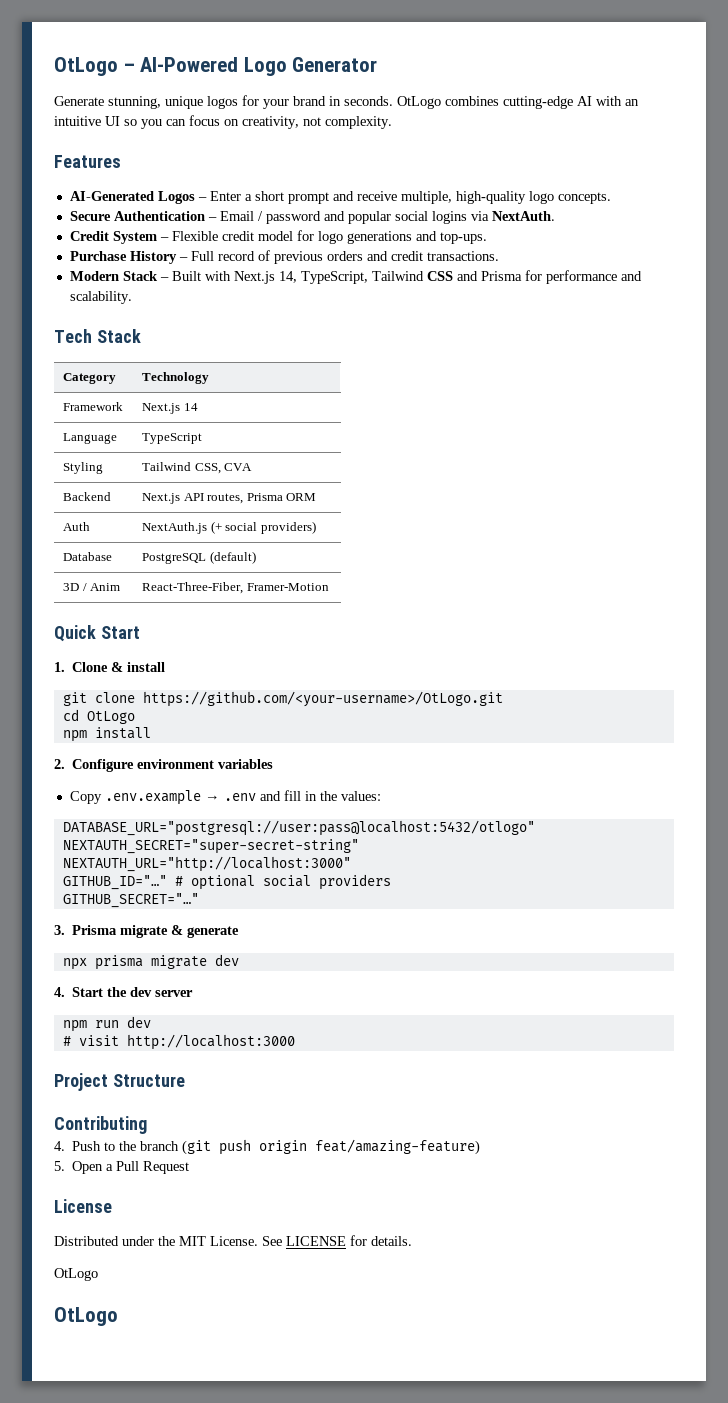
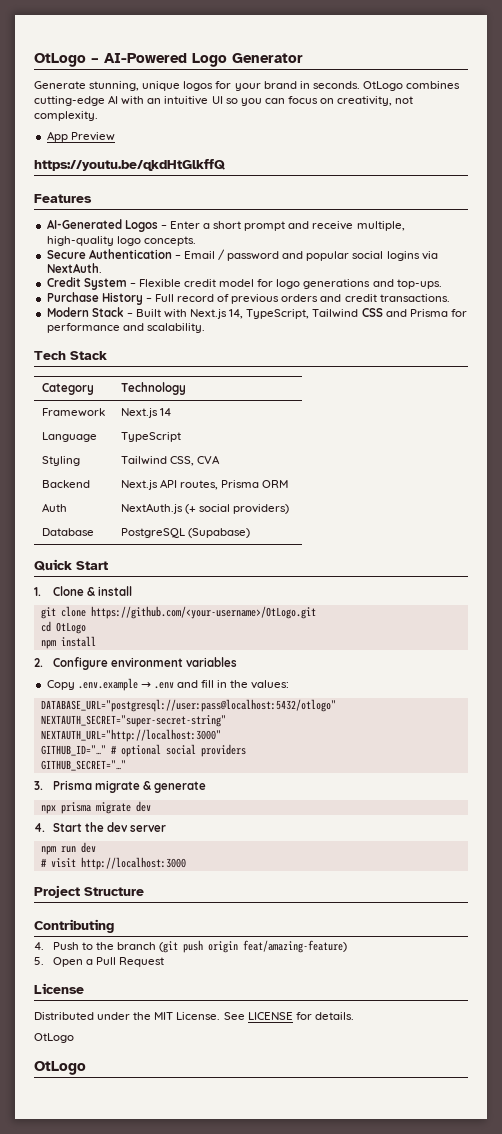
(392, 122) none -> [46,131,115,142] [34,159,225,171] // App Preview // https://youtu.be/qkdHtGlkffQ
[209,551,256,564] [63,583,121,591] [142,582,329,594] (default) // 3D / Anim | React-Three-Fiber, Framer-Motion -> [188,528,251,538] (Supabase)

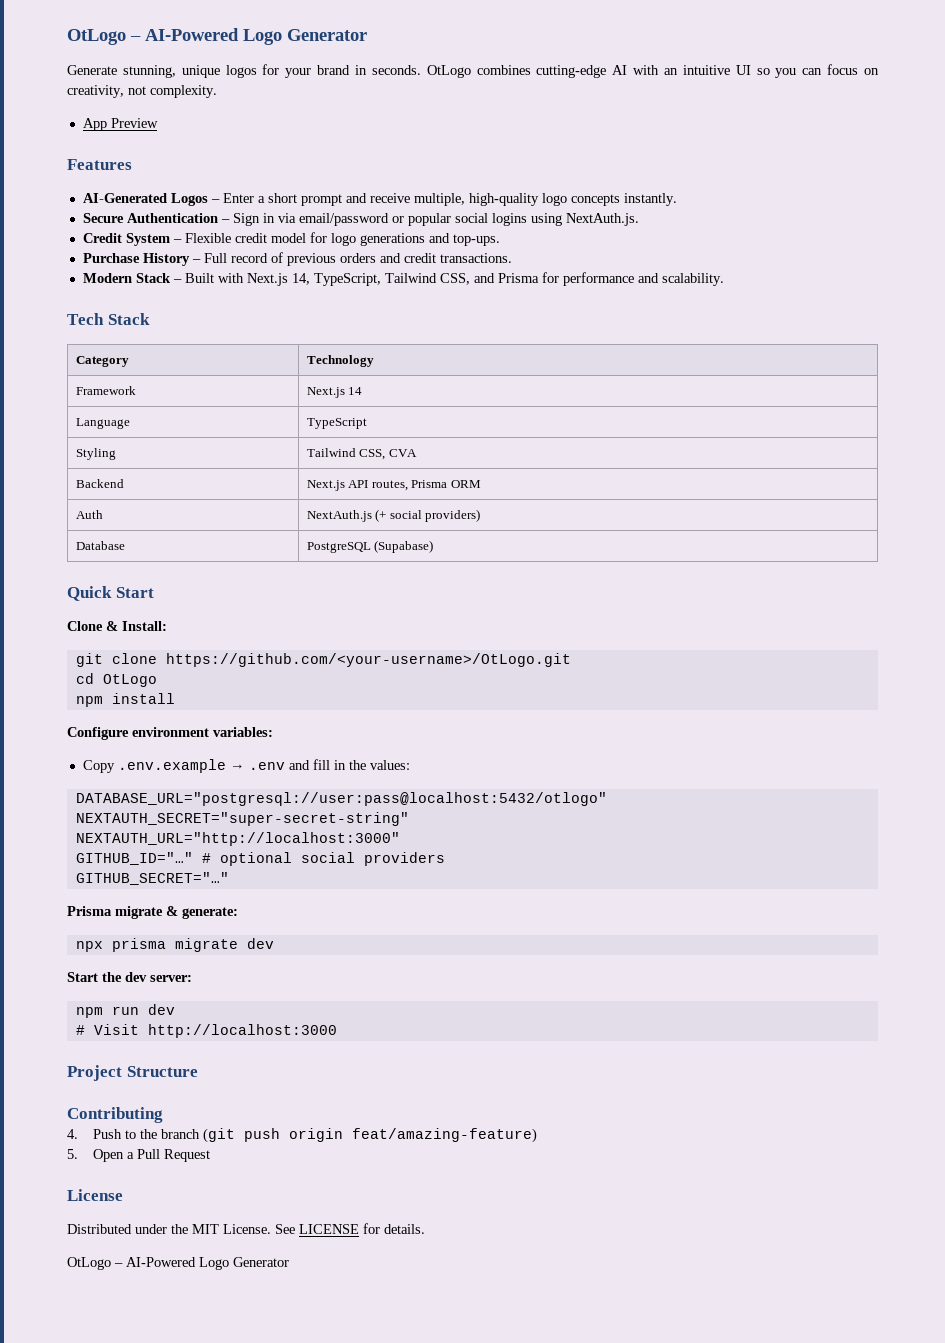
[34,159,225,171] // https://youtu.be/qkdHtGlkffQ -> (158, 123) none
[143,236,196,246] concepts. -> [570,193,677,206] concepts instantly.
[183,249,304,261] Email / password and -> [232,213,404,226] Sign in via email/password or
[421,251,438,260] [46,263,102,273] via NextAuth. -> [530,213,639,226] using NextAuth.js.
[361,308,383,317] CSS -> [439,273,470,285] CSS,
[34,587,41,596] 1. -> (154, 592) none
[97,586,132,596] install -> [122,621,167,631] Install:
[34,658,43,667] 2. -> (175, 698) none
[185,657,237,667] variables -> [213,727,273,737] variables:
[34,781,43,790] 3. -> (229, 878) none
[153,781,206,793] generate -> [182,907,238,919] generate:
[34,823,45,832] 4. -> (274, 943) none
[129,825,166,832] server -> [150,975,192,982] server:
[50,858,76,868] visit -> [93,1024,139,1035] Visit
[34,1061,86,1075] // OtLogo -> [114,1257,289,1270] – AI-Powered Logo Generator

